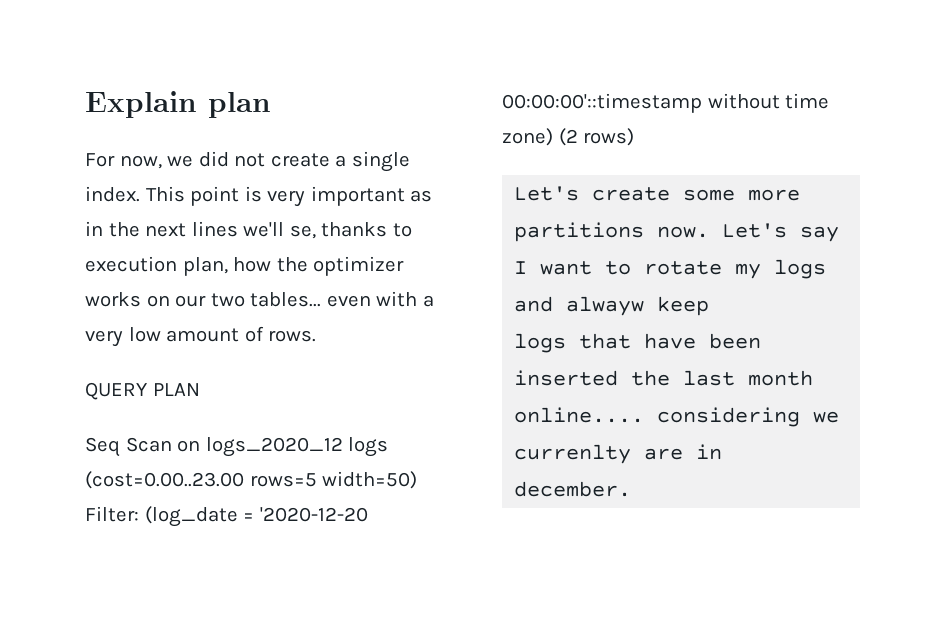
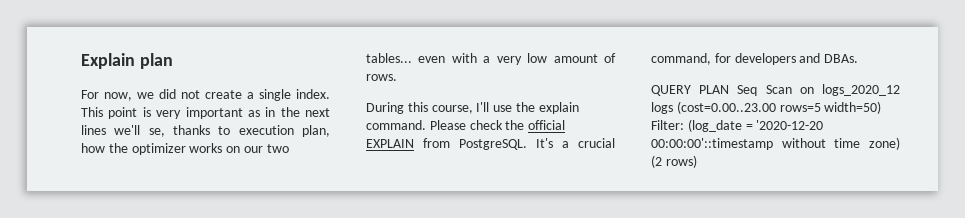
(317, 336) none -> [366,102,579,114] [366,120,566,130] [366,138,615,150] [651,53,859,65] // During this course, I'll use the explain command. Please check the official EXPLAIN from PostgreSQL. It's a crucial command, for developers and DBAs.
(200, 389) // -> (730, 89) none
[514,186,801,201] [514,222,840,242] [514,259,827,279] [514,296,710,316] [514,333,762,353] [514,370,814,386] [514,407,840,427] [514,444,723,464] [514,481,632,497] // Let's create some more partitions now. Let's say I want to rotate my logs and alwayw keep // logs that have been inserted the last month online.... considering we currenlty are in december. -> (697, 161) none

